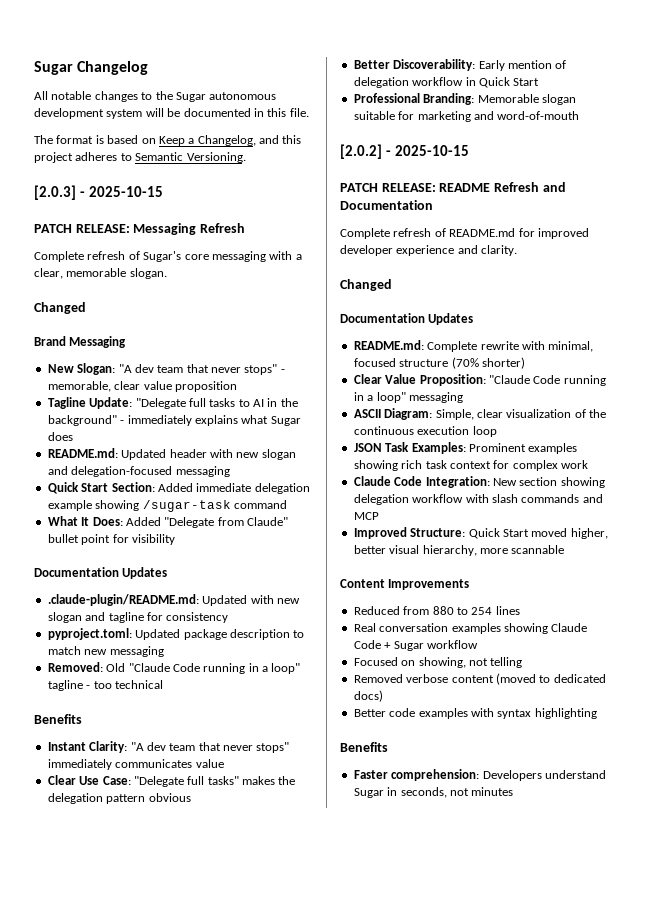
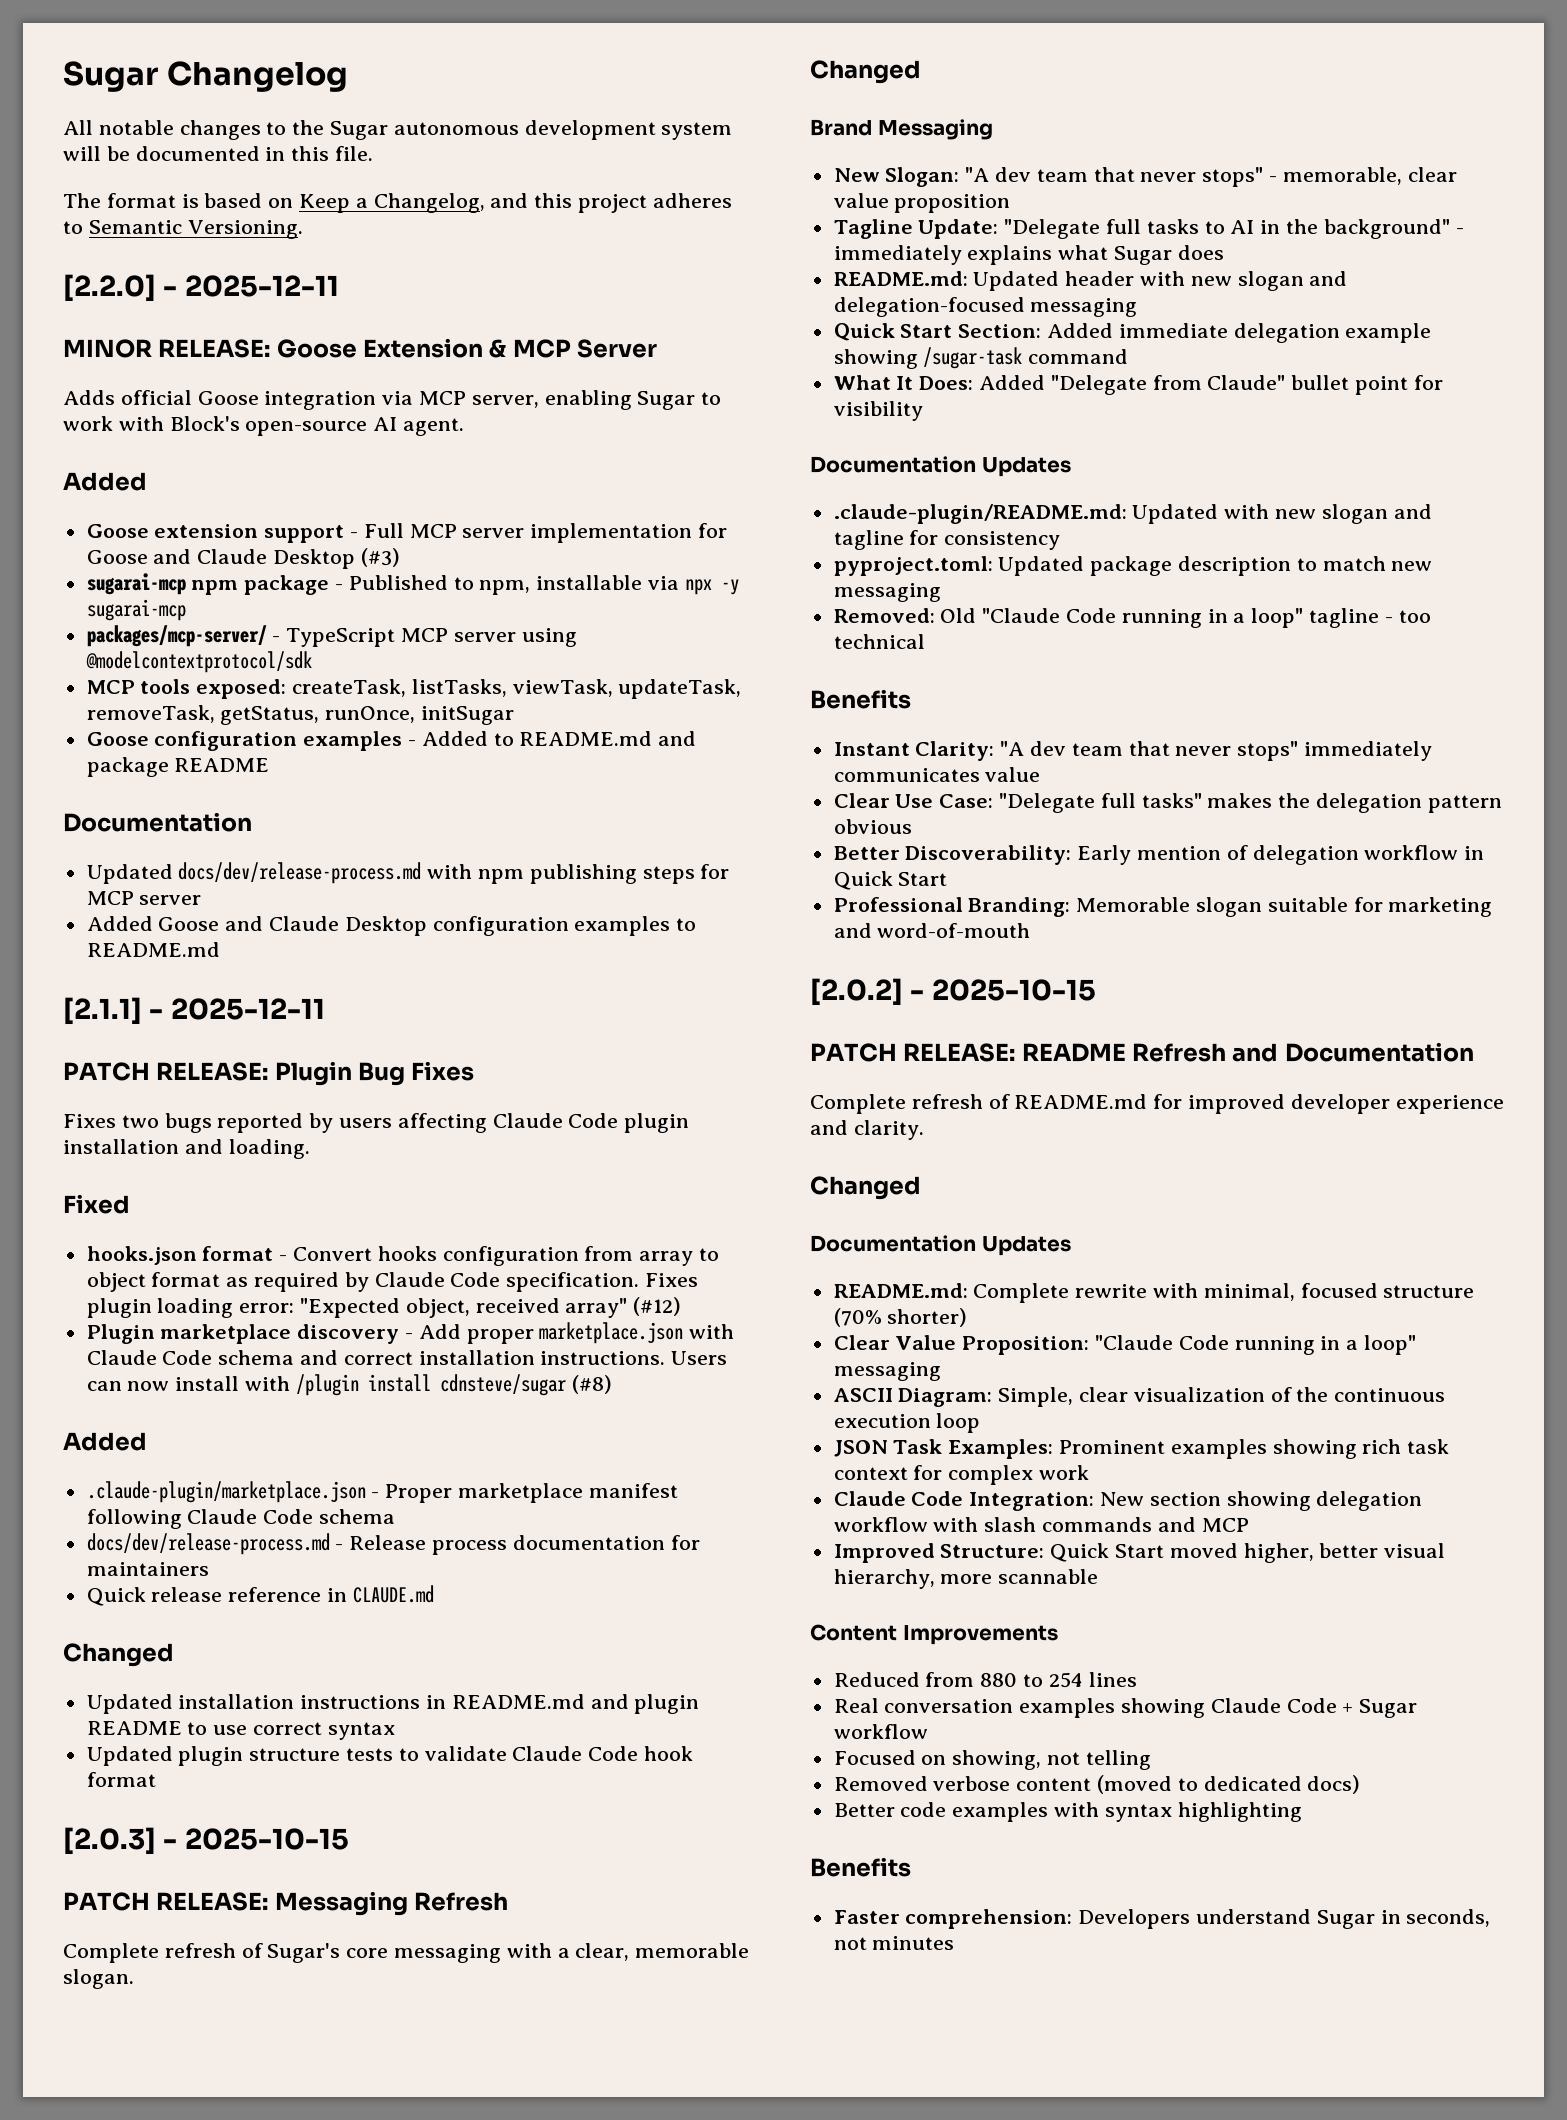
(246, 157) none -> [63,274,339,302] [63,338,658,358] [63,390,722,410] [63,416,465,436] [63,472,147,491] [86,523,728,543] [86,548,400,569] [86,573,739,595] [86,599,186,621] [86,625,577,647] [85,651,312,673] [86,679,742,699] [86,705,515,725] [86,731,697,751] [86,757,270,777] [63,812,252,832] [86,862,730,884] [86,891,202,905] [86,916,697,936] [86,942,220,957] [63,997,325,1025] [63,1061,475,1086] [63,1113,690,1133] [63,1139,310,1159] [63,1194,130,1214] [86,1246,720,1266] [86,1272,699,1292] [86,1297,682,1318] [86,1322,735,1344] [86,1350,728,1365] [86,1374,612,1396] [63,1432,147,1451] [86,1481,678,1503] [86,1509,396,1529] [86,1533,700,1555] [86,1562,209,1576] [86,1585,434,1606] [63,1643,174,1667] [86,1694,700,1714] [86,1721,395,1740] [86,1746,694,1766] [86,1772,156,1787] // [2.2.0] - 2025-12-11 // MINOR RELEASE: Goose Extension & MCP Server // Adds official Goose integration via MCP server, enabling Sugar to work with Block's open-source AI agent. // Added // Goose extension support - Full MCP server implementation for Goose and Claude Desktop (#3) // sugarai-mcp npm package - Published to npm, installable via npx -y sugarai-mcp // packages/mcp-server/ - TypeScript MCP server using @modelcontextprotocol/sdk // MCP tools exposed: createTask, listTasks, viewTask, updateTask, removeTask, getStatus, runOnce, initSugar // Goose configuration examples - Added to README.md and package README // Documentation // Updated docs/dev/release-process.md with npm publishing steps for MCP server // Added Goose and Claude Desktop configuration examples to README.md // [2.1.1] - 2025-12-11 // PATCH RELEASE: Plugin Bug Fixes // Fixes two bugs reported by users affecting Claude Code plugin installation and loading. // Fixed // hooks.json format - Convert hooks configuration from array to object format as required by Claude Code specification. Fixes plugin loading error: "Expected object, received array" (#12) // Plugin marketplace discovery - Add proper marketplace.json with Claude Code schema and correct installation instructions. Users can now install with /plugin install cdnsteve/sugar (#8) // Added // .claude-plugin/marketplace.json - Proper marketplace manifest following Claude Code schema // docs/dev/release-process.md - Release process documentation for maintainers // Quick release reference in CLAUDE.md // Changed // Updated installation instructions in README.md and plugin README to use correct syntax // Updated plugin structure tests to validate Claude Code hook format

